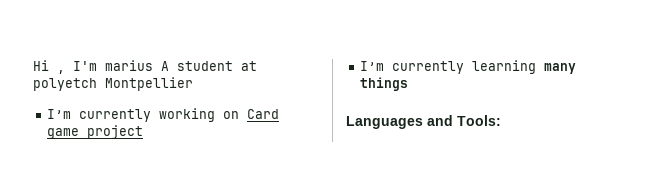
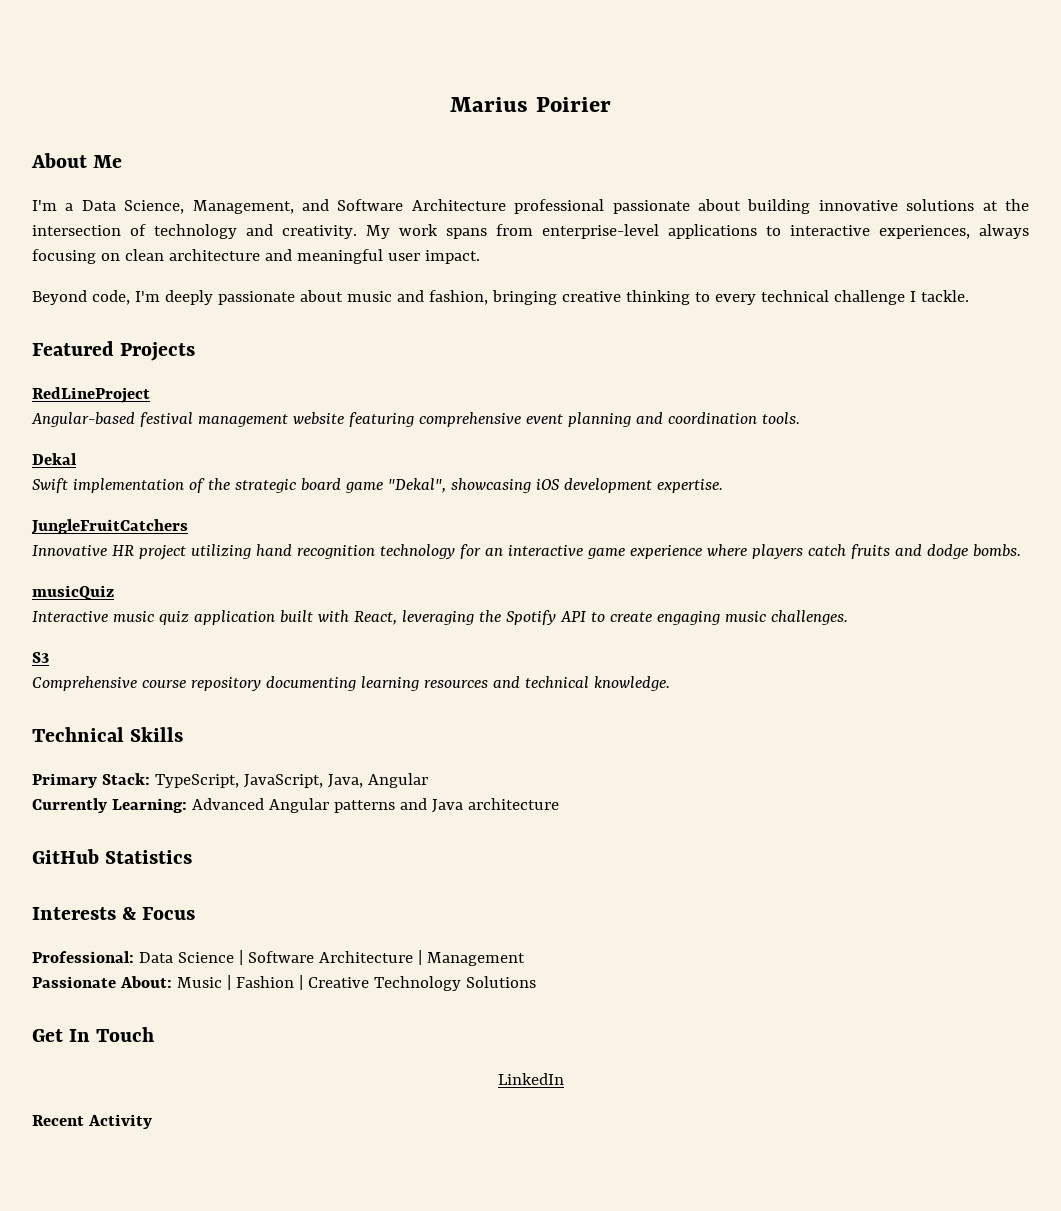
[33,60,257,74] [33,77,193,91] [47,108,280,122] [47,125,144,139] [360,60,577,74] [360,77,409,91] [346,115,501,129] Hi , I'm marius A student at polyetch Montpellier // I’m currently working on Card game project // I’m currently learning many things // Languages and Tools: -> [450,97,611,112] [31,153,123,168] [32,199,1029,214] [32,224,1029,239] [32,249,480,264] [32,290,969,305] [32,341,196,361] [32,387,150,403] [31,412,800,427] [32,453,77,465] [32,478,723,493] [31,519,188,534] [32,544,1021,560] [32,585,114,600] [32,610,848,625] [32,652,49,663] [32,676,670,691] [32,727,184,742] [32,773,428,788] [32,798,559,813] [32,849,193,864] [32,907,196,920] [32,950,525,966] [32,975,536,991] [32,1027,155,1042] [497,1073,564,1085] [32,1114,152,1129] Marius Poirier // About Me // I'm a Data Science, Management, and Software Architecture professional passionate about building innovative solutions at the intersection of technology and creativity. My work spans from enterprise-level applications to interactive experiences, always focusing on clean architecture and meaningful user impact. // Beyond code, I'm deeply passionate about music and fashion, bringing creative thinking to every technical challenge I tackle. // Featured Projects // RedLineProject // Angular-based festival management website featuring comprehensive event planning and coordination tools. // Dekal // Swift implementation of the strategic board game "Dekal", showcasing iOS development expertise. // JungleFruitCatchers // Innovative HR project utilizing hand recognition technology for an interactive game experience where players catch fruits and dodge bombs. // musicQuiz // Interactive music quiz application built with React, leveraging the Spotify API to create engaging music challenges. // S3 // Comprehensive course repository documenting learning resources and technical knowledge. // Technical Skills // Primary Stack: TypeScript, JavaScript, Java, Angular // Currently Learning: Advanced Angular patterns and Java architecture // GitHub Statistics // Interests & Focus // Professional: Data Science | Software Architecture | Management // Passionate About: Music | Fashion | Creative Technology Solutions // Get In Touch // LinkedIn // Recent Activity

